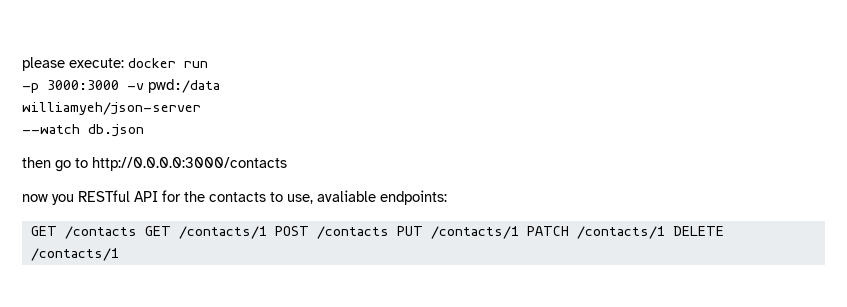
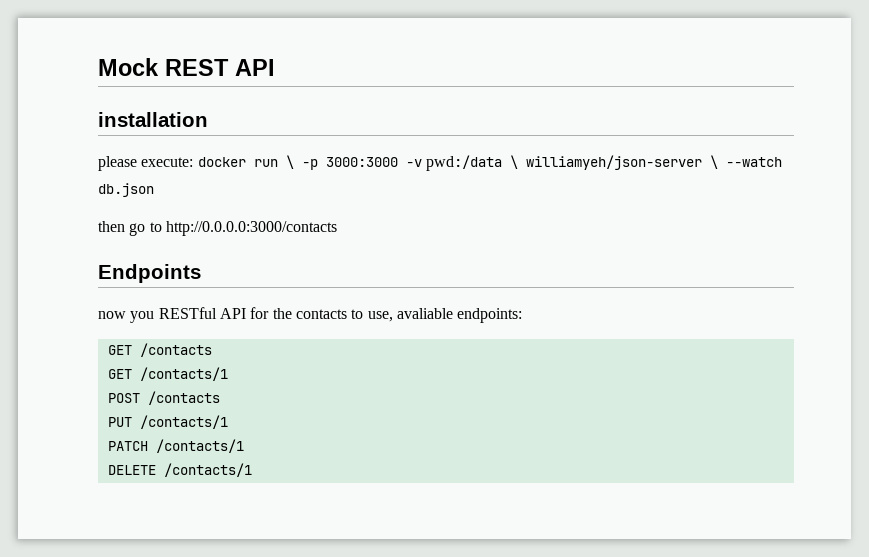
(22, 64) none -> [98,58,275,76] [98,112,208,127] Mock REST API // installation //
(208, 64) // -> [285,155,294,169] \
(220, 86) // -> [509,155,518,169] \
(201, 108) // -> [709,155,718,169] \
(287, 164) none -> [98,264,201,283] // Endpoints
(137, 232) none -> (212, 350) //
(267, 232) none -> (228, 374) //
(389, 232) none -> (220, 398) //
(519, 232) none -> (228, 422) //
(665, 232) none -> (244, 446) //

